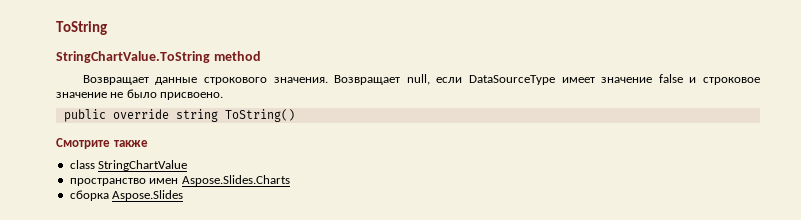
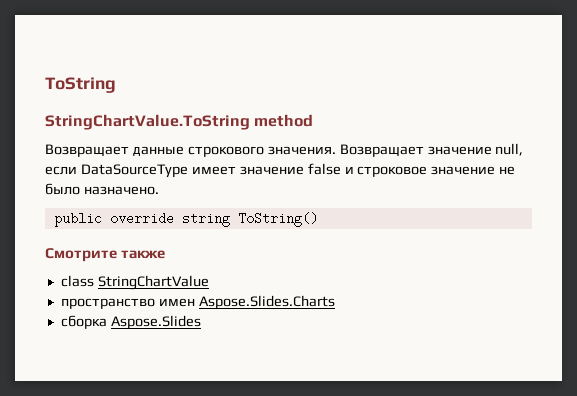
(401, 80) none -> [427,146,492,155] значение
[160,92,224,100] присвоено. -> [83,186,159,195] назначено.

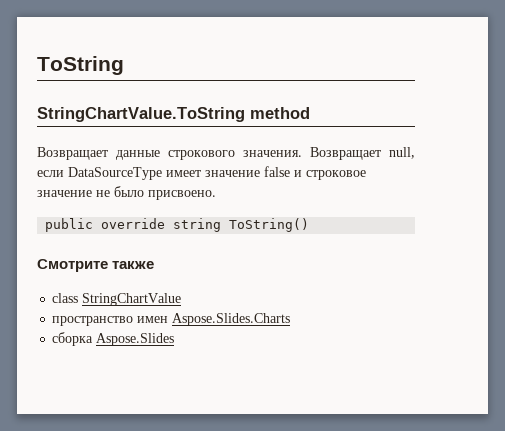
[427,146,492,155] значение -> (381, 153) none
[83,186,159,195] назначено. -> [148,190,216,200] присвоено.

